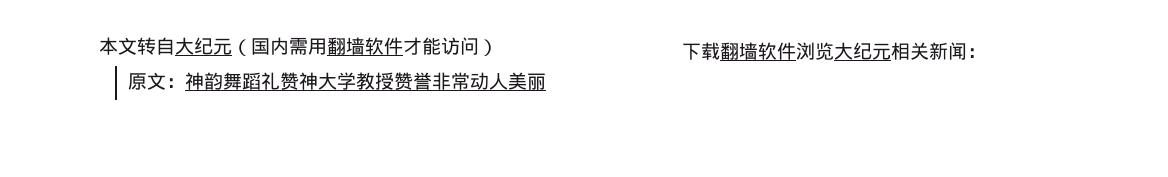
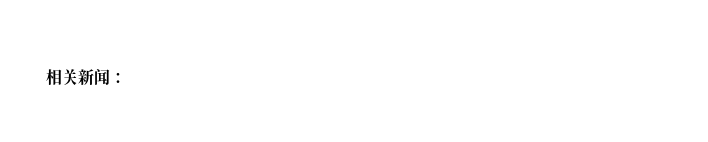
[99,37,498,56] [127,72,546,90] [681,42,891,60] 本文转自大纪元（国内需用翻墙软件才能访问） // 原文：神韵舞蹈礼赞神大学教授赞誉非常动人美丽 // 下载翻墙软件浏览大纪元 -> (46, 77) none

